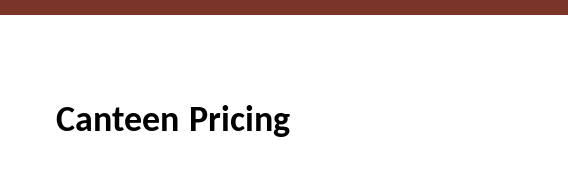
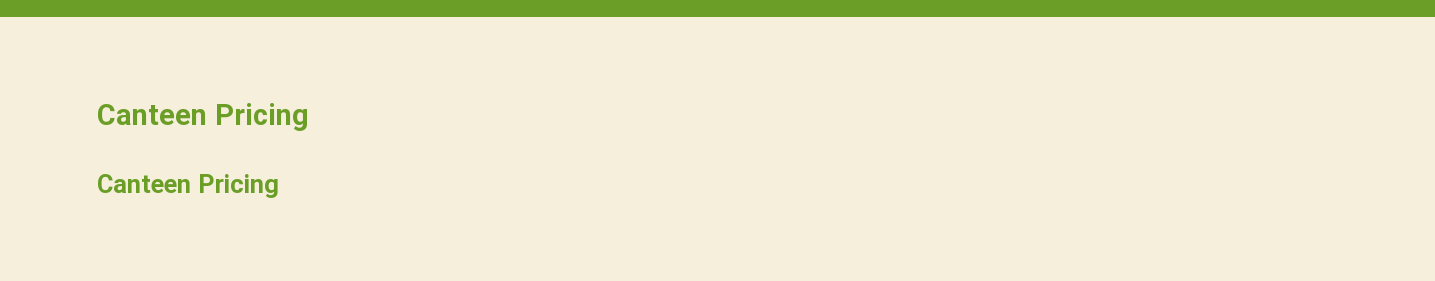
[56,105,290,137] Canteen Pricing -> [97,103,309,131] [97,174,279,198] Canteen Pricing // Canteen Pricing

